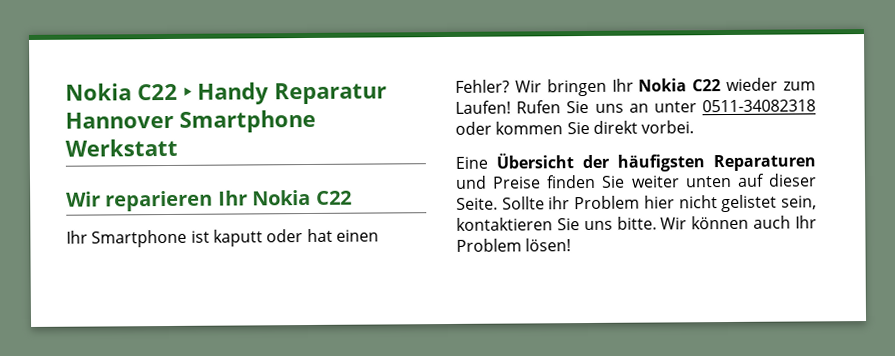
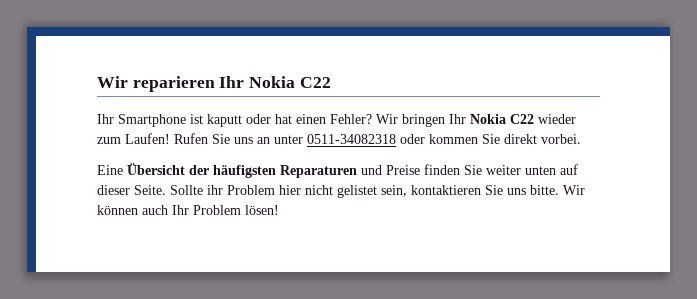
[65,82,387,105] [65,109,316,133] [65,138,178,157] Nokia C22 ‣ Handy Reparatur Hannover Smartphone Werkstatt // -> (97, 82) none

